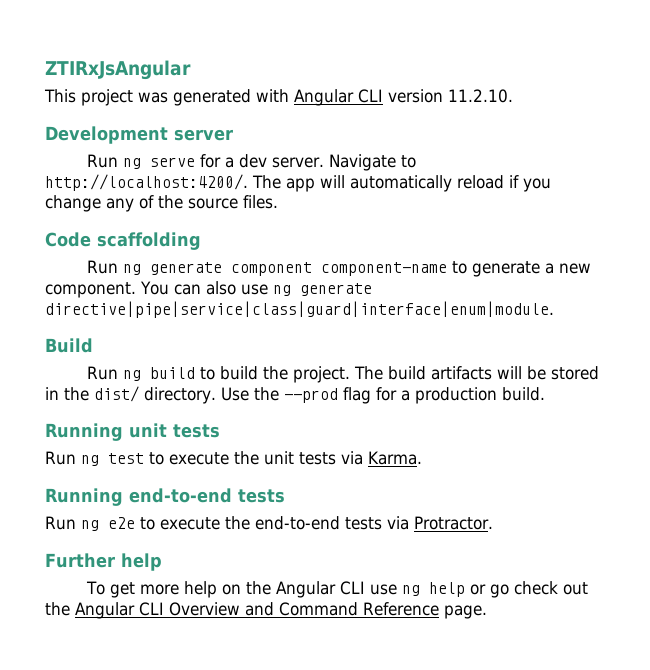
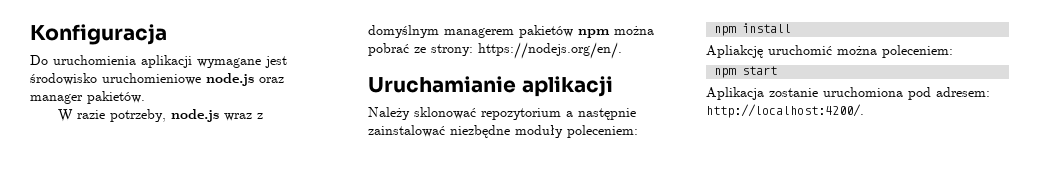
[45,60,191,80] [44,89,513,106] [45,126,233,144] [86,154,416,171] [45,174,551,192] [45,195,278,212] [45,232,201,250] [86,260,591,277] [45,281,372,298] [45,301,554,318] [45,338,93,353] [86,366,599,383] [45,386,545,404] [45,423,220,441] [45,451,422,466] [45,488,285,506] [45,516,493,531] [45,553,162,571] [85,581,588,598] [45,602,487,619] ZTIRxJsAngular // This project was generated with Angular CLI version 11.2.10. // Development server // Run ng serve for a dev server. Navigate to http://localhost:4200/. The app will automatically reload if you change any of the source files. // Code scaffolding // Run ng generate component component-name to generate a new component. You can also use ng generate directive|pipe|service|class|guard|interface|enum|module. // Build // Run ng build to build the project. The build artifacts will be stored in the dist/ directory. Use the --prod flag for a production build. // Running unit tests // Run ng test to execute the unit tests via Karma. // Running end-to-end tests // Run ng e2e to execute the end-to-end tests via Protractor. // Further help // To get more help on the Angular CLI use ng help or go check out the Angular CLI Overview and Command Reference page. -> [30,24,167,45] [30,55,287,68] [30,73,284,86] [30,91,145,104] [58,109,264,122] [368,25,654,38] [368,42,622,59] [368,76,613,97] [368,107,636,120] [368,125,638,138] [714,23,792,36] [706,45,953,58] [714,66,778,78] [706,87,990,100] [706,104,864,118] Konfiguracja // Do uruchomienia aplikacji wymagane jest środowisko uruchomieniowe node.js oraz manager pakietów. // W razie potrzeby, node.js wraz z domyślnym managerem pakietów npm można pobrać ze strony: https://nodejs.org/en/. // Uruchamianie aplikacji // Należy sklonować repozytorium a następnie zainstalować niezbędne moduły poleceniem: // npm install // Apliakcję uruchomić można poleceniem: // npm start // Aplikacja zostanie uruchomiona pod adresem: http://localhost:4200/.

